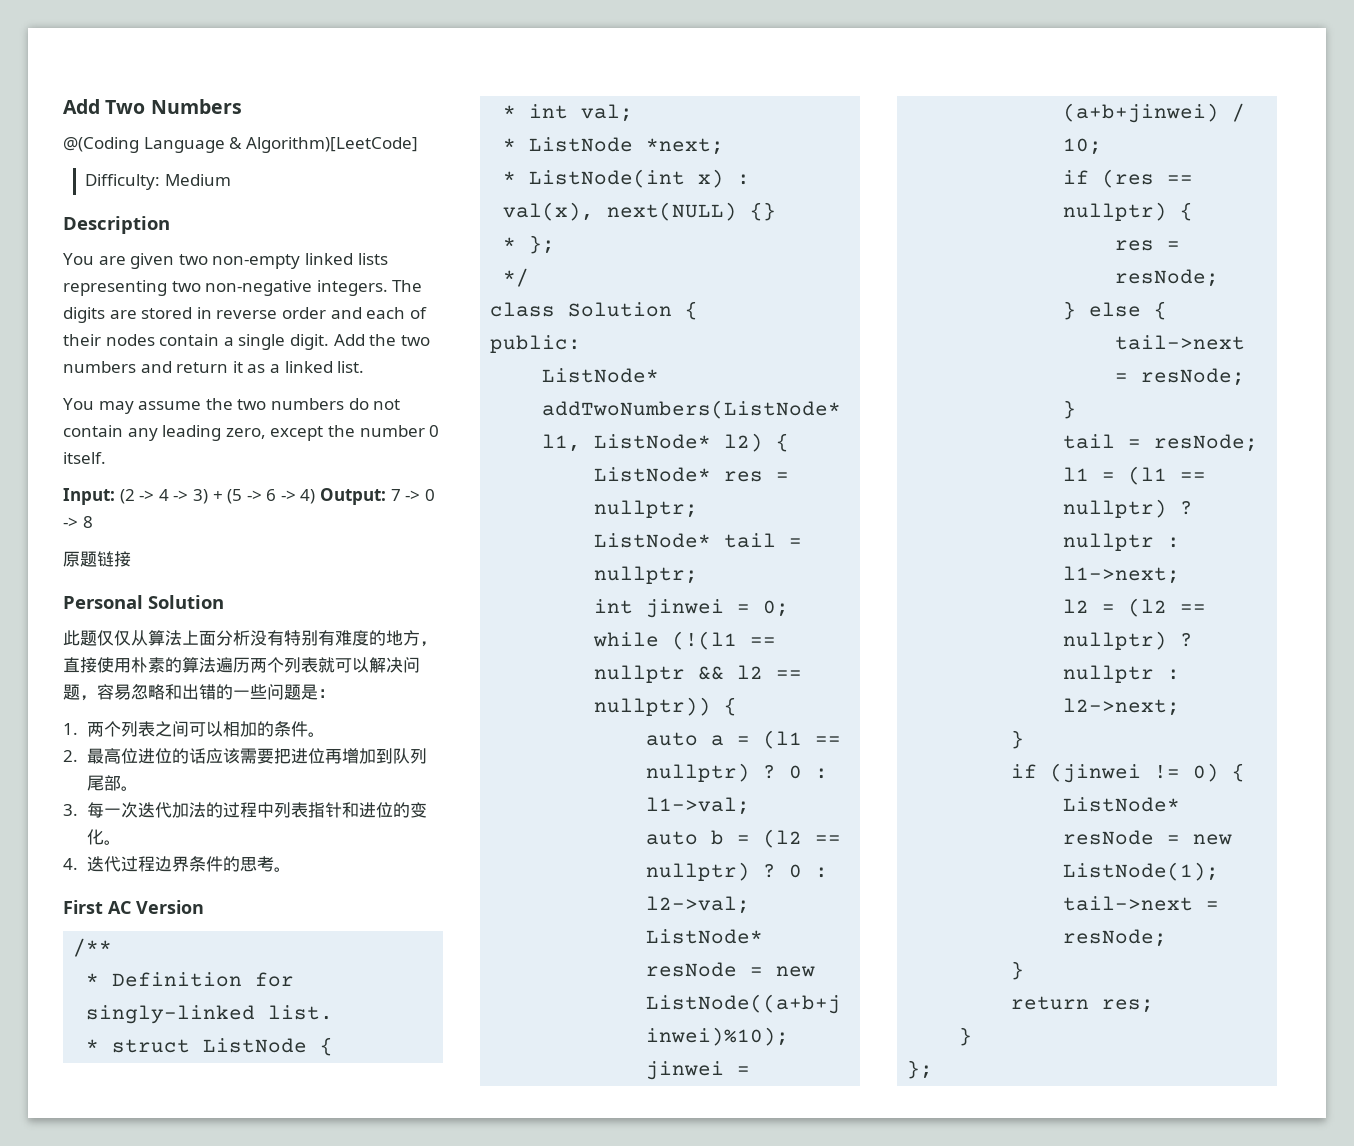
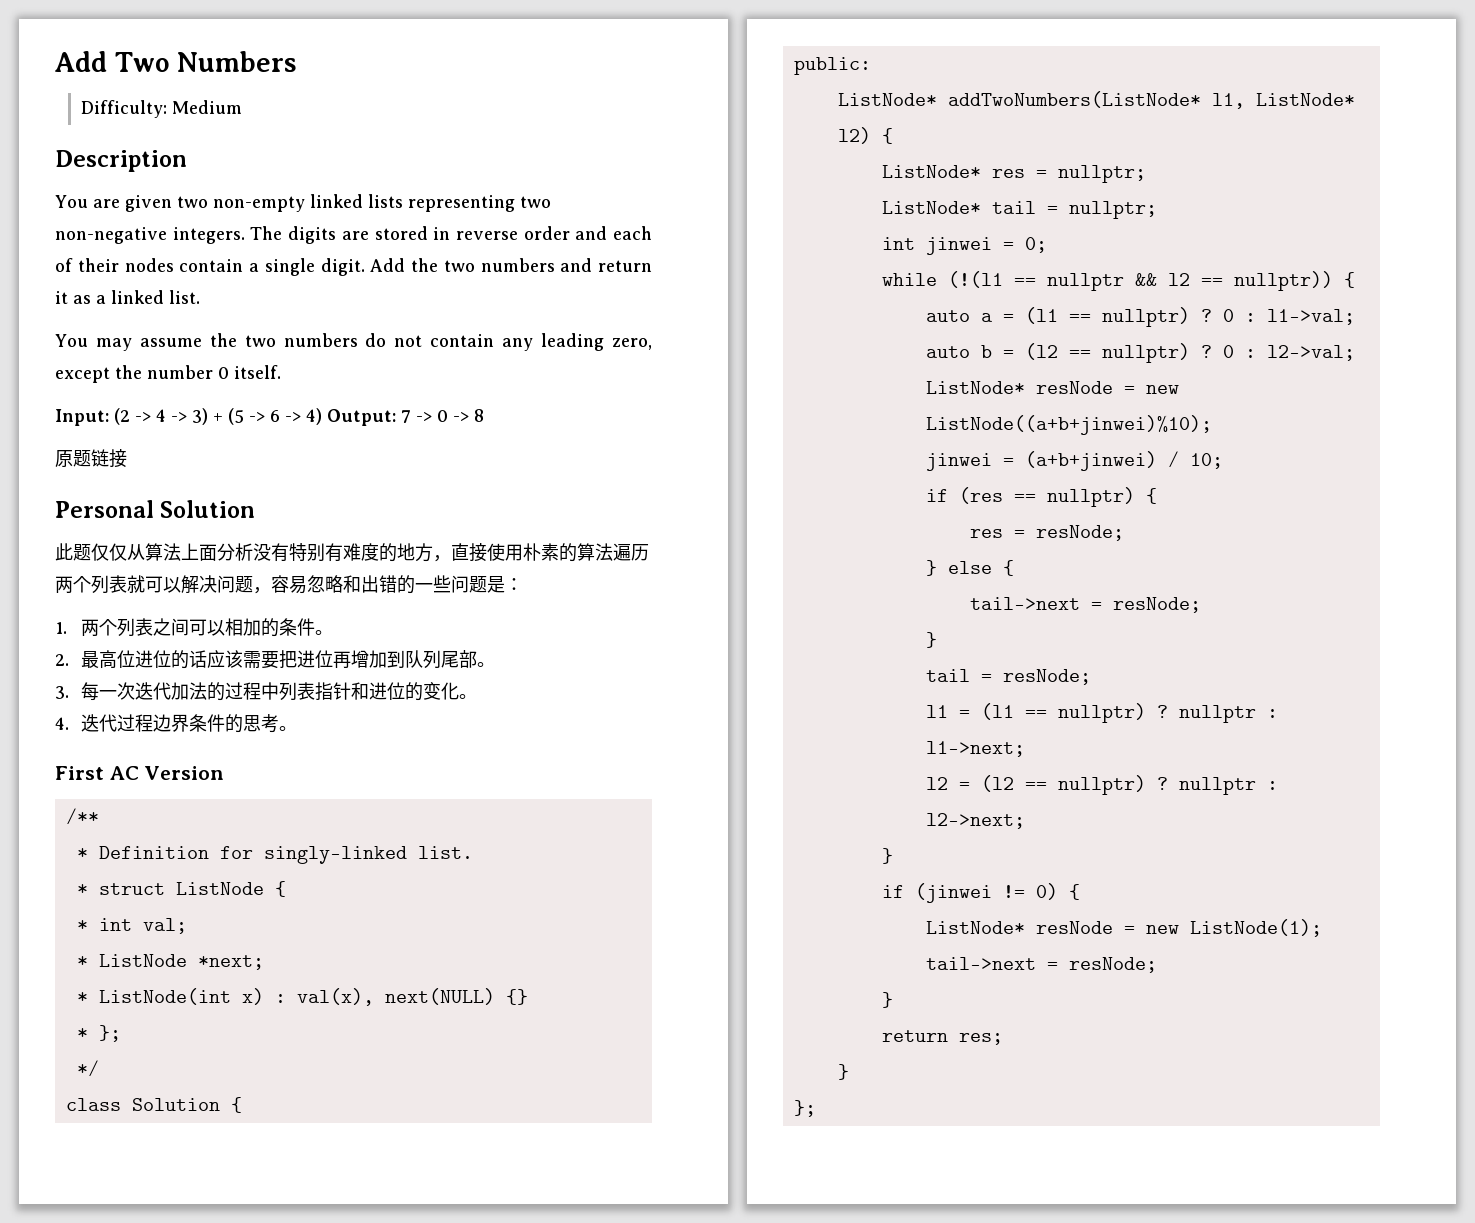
[63,137,418,153] // @(Coding Language & Algorithm)[LeetCode] -> (298, 61) none

